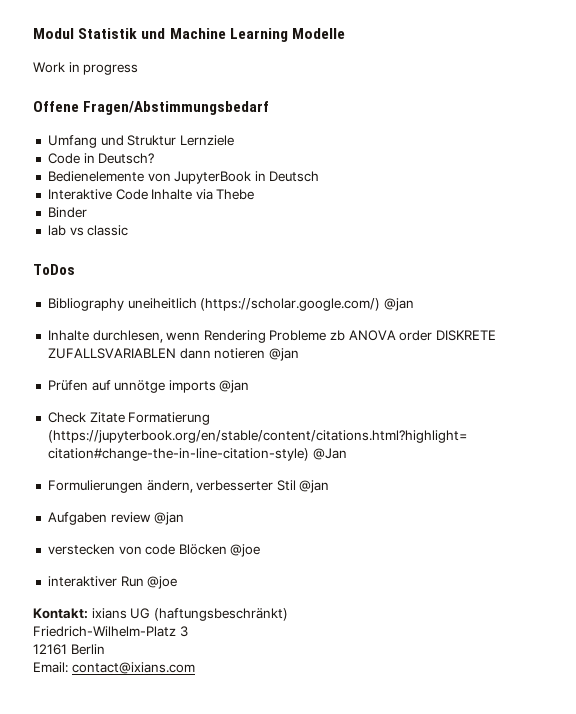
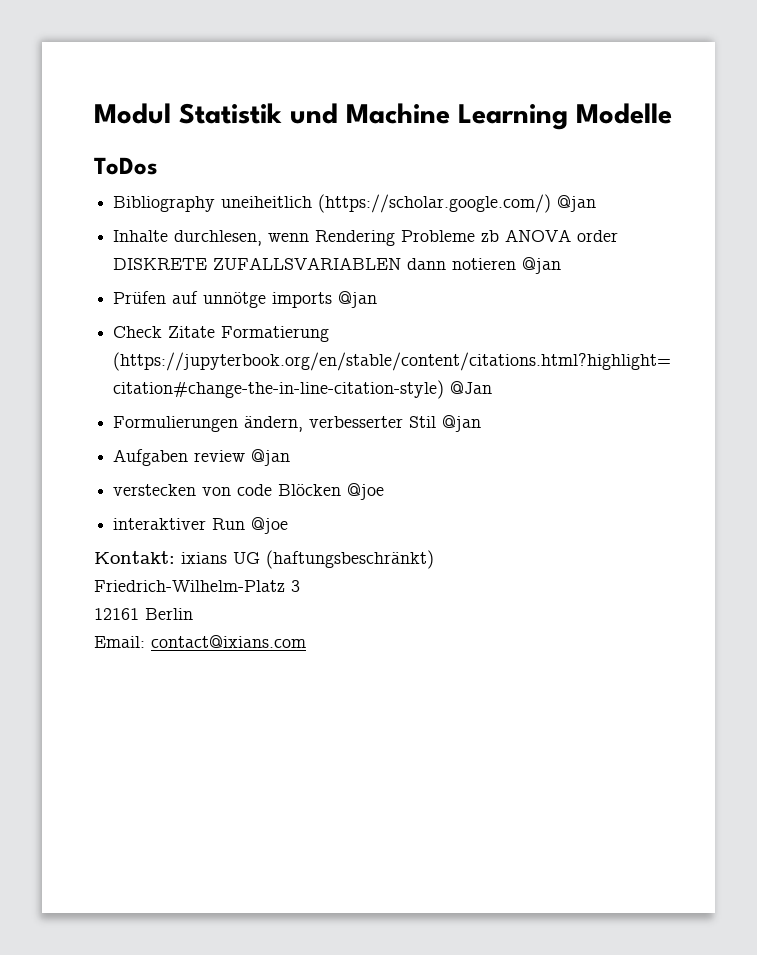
[33,62,139,75] [33,101,270,115] [47,135,234,148] [47,153,155,164] [47,171,320,184] [47,189,255,200] [47,207,87,218] [47,225,129,236] // Work in progress // Offene Fragen/Abstimmungsbedarf // Umfang und Struktur Lernziele // Code in Deutsch? // Bedienelemente von JupyterBook in Deutsch // Interaktive Code Inhalte via Thebe // Binder // lab vs classic -> (672, 113) none

